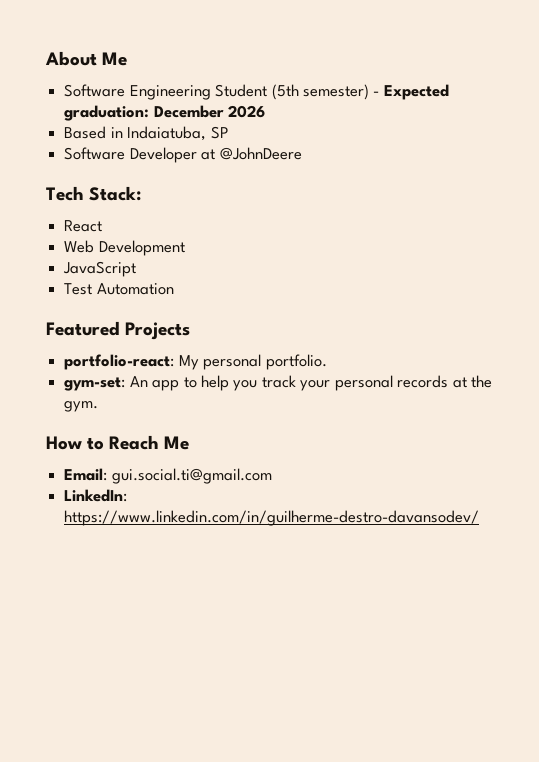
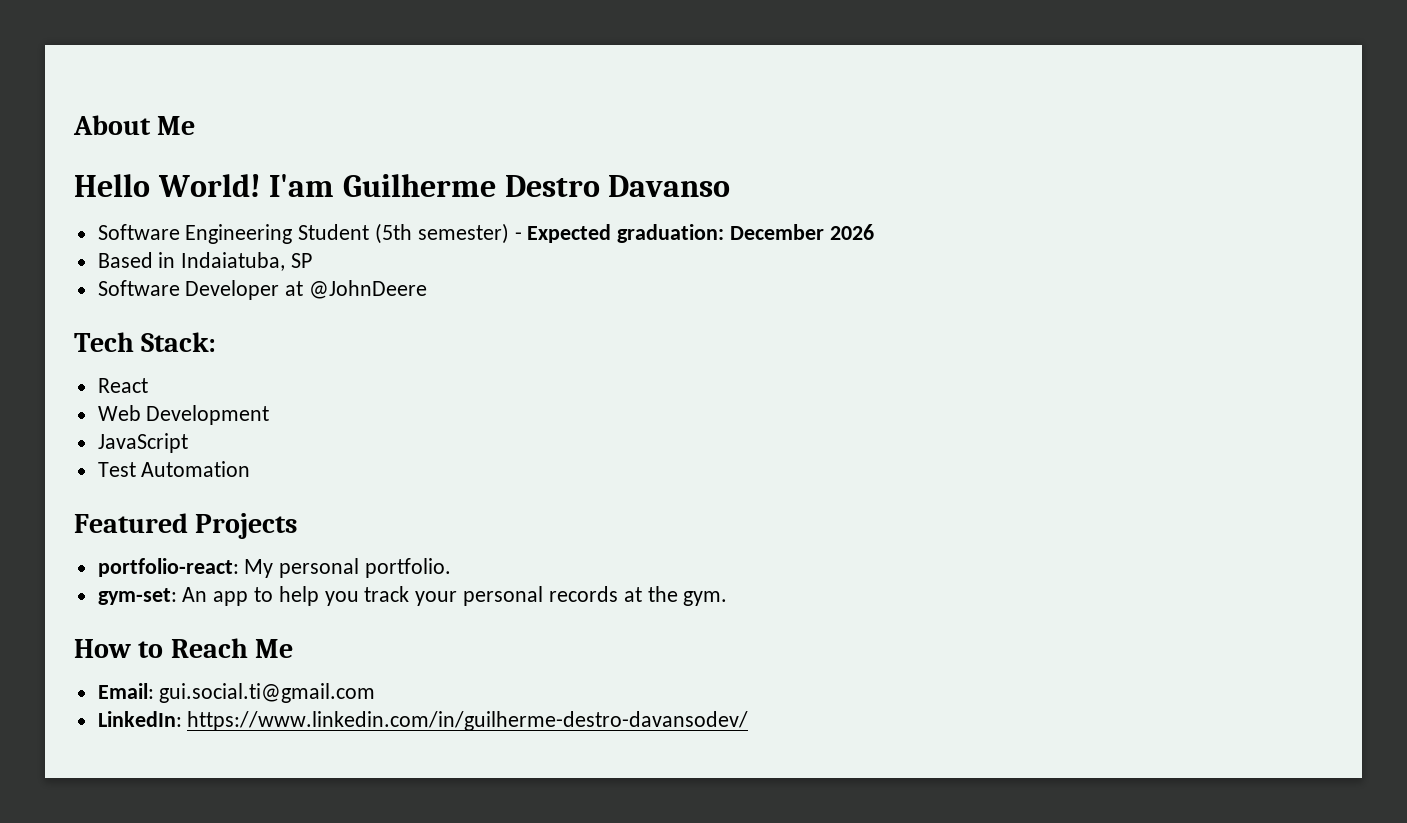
(128, 59) none -> [74,174,731,197] // Hello World! I'am Guilherme Destro Davanso

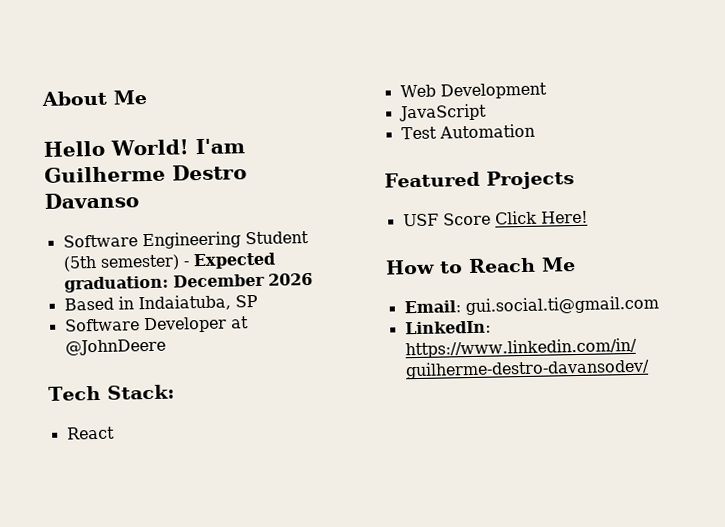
[97,558,452,578] [97,586,728,606] portfolio-react: My personal portfolio. // gym-set: An app to help you track your personal records at the gym. -> [402,210,588,227] USF Score Click Here!

